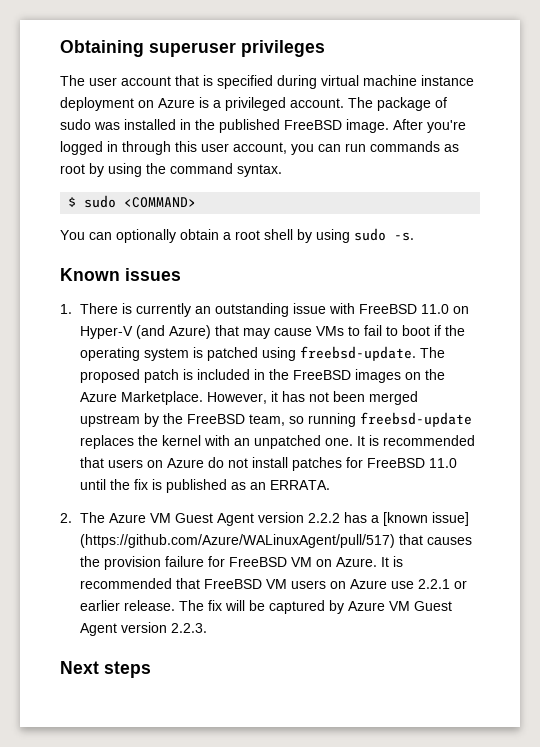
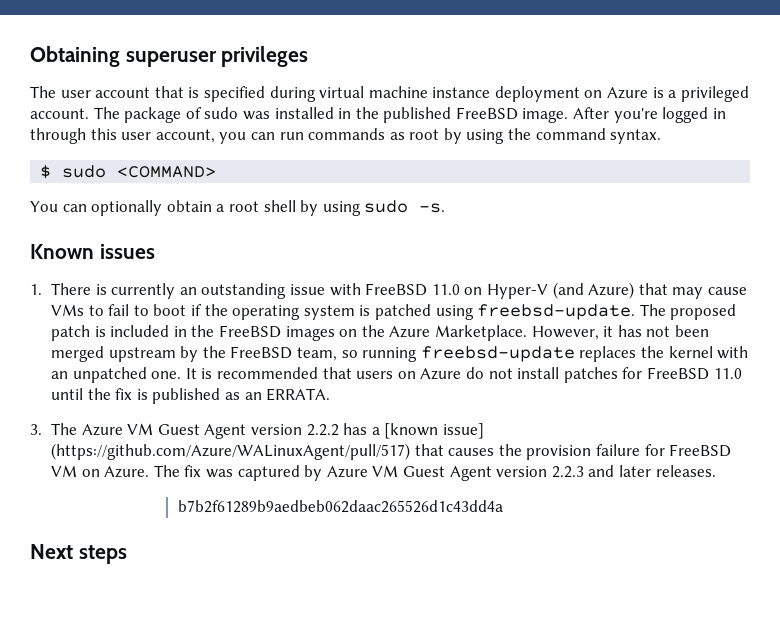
[60,513,72,523] 2. -> [30,424,42,435] 3.
[380,556,403,567] [79,578,467,589] [79,600,265,611] It is recommended that FreeBSD VM users on Azure use 2.2.1 or earlier release. The fix will be -> [153,465,234,478] The fix was
[170,623,207,633] 2.2.3. -> [551,465,716,478] [177,500,503,513] 2.2.3 and later releases. // b7b2f61289b9aedbeb062daac265526d1c43dd4a

